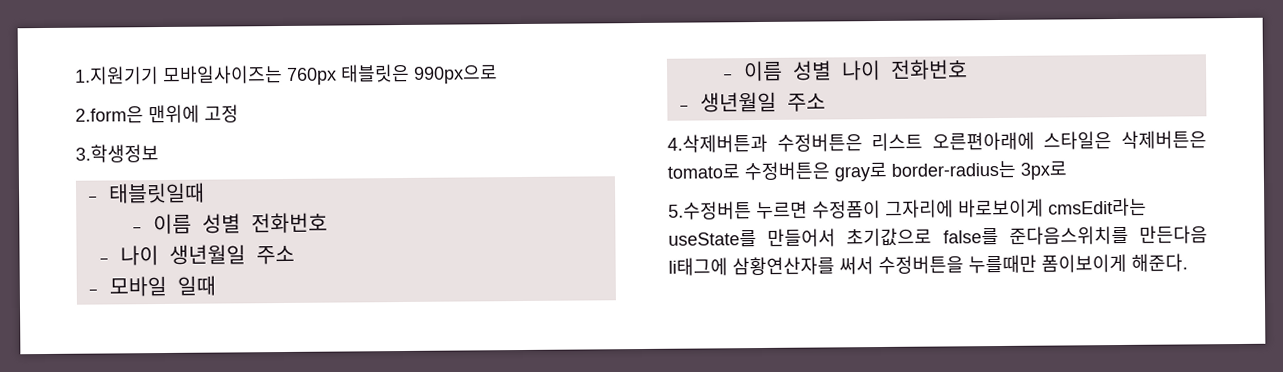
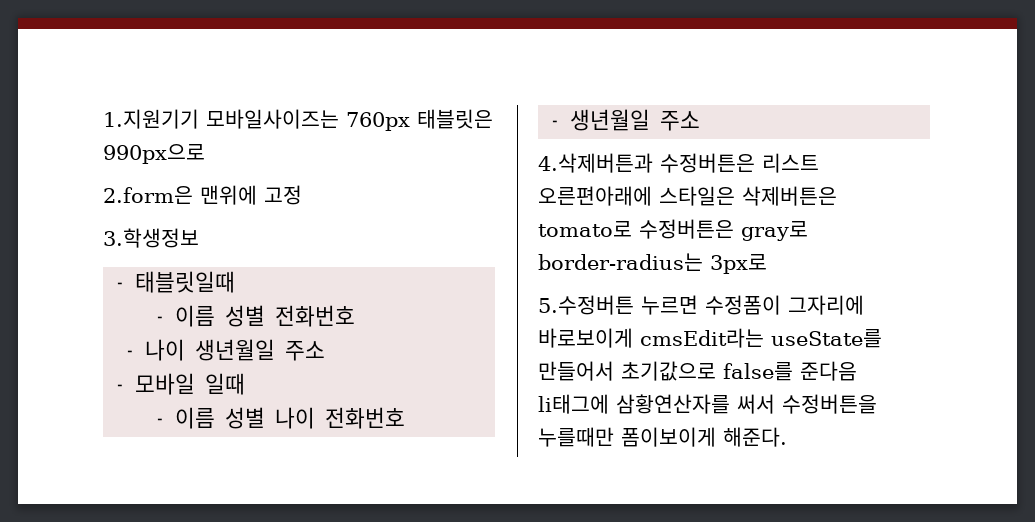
[1008,225,1208,245] 준다음스위치를 만든다음 -> [800,361,857,381] 준다음

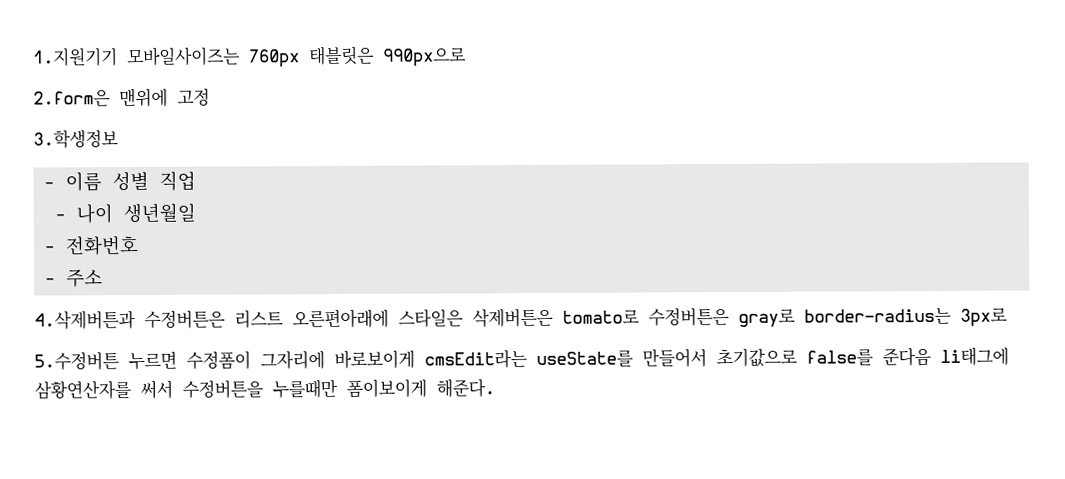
[115,271,236,293] [155,305,356,327] // - 태블릿일때 // - 이름 성별 전화번호 -> [43,171,197,192] // - 이름 성별 직업
[285,341,326,361] [115,373,246,395] [155,407,406,429] [550,109,651,131] 주소 // - 모바일 일때 // - 이름 성별 나이 전화번호 // - 생년월일 -> [44,235,140,256] [44,277,57,285] // - 전화번호 // -

